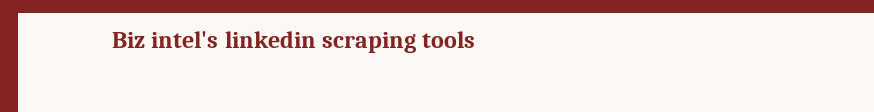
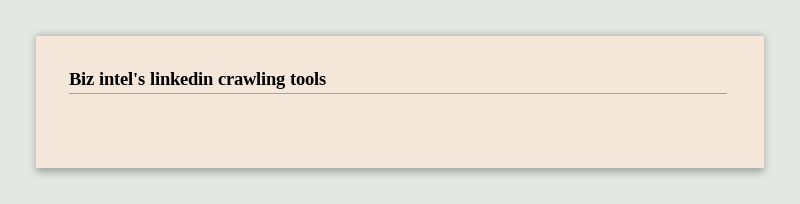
[322,32,417,53] scraping -> [218,72,286,89] crawling

